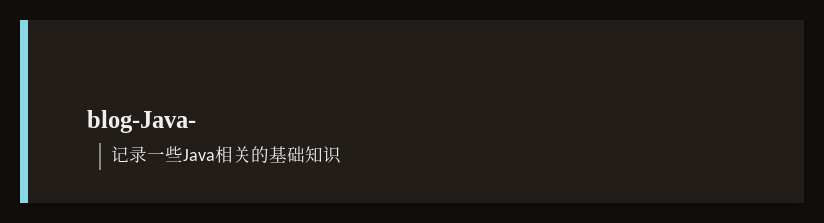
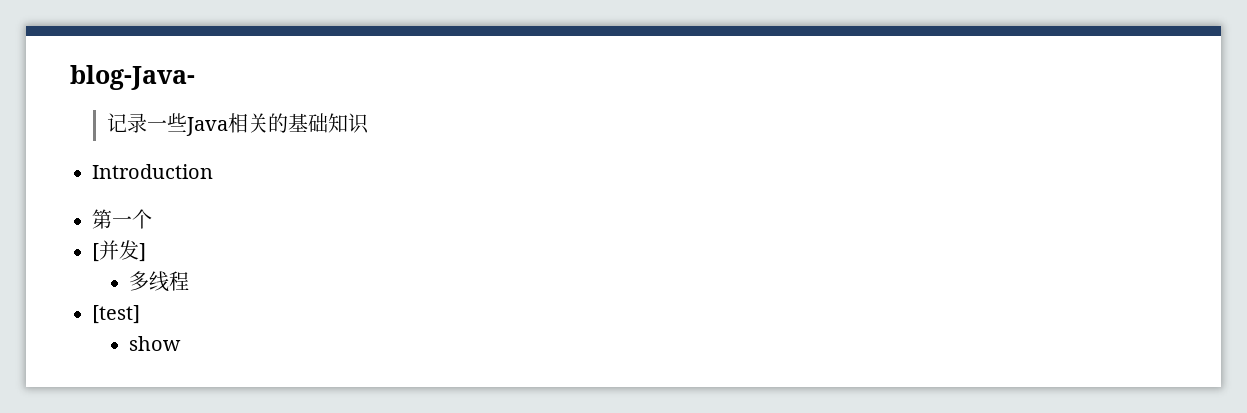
(342, 155) none -> [92,164,213,179] [92,209,152,229] [92,240,146,262] [129,271,190,292] [92,305,140,324] [129,336,182,351] // Introduction // 第一个 // [并发] // 多线程 // [test] // show

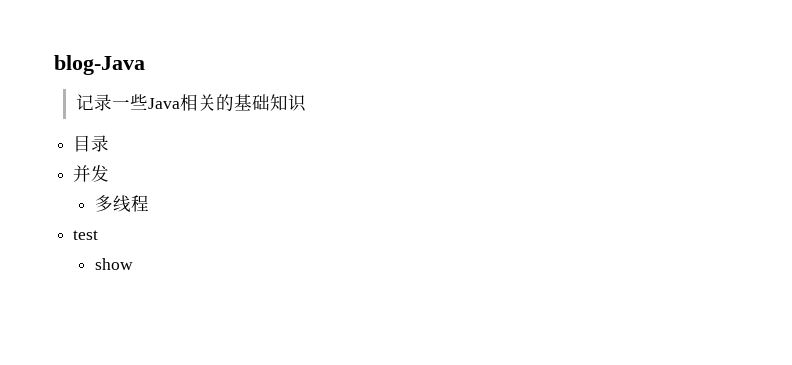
[70,65,195,90] blog-Java- -> [54,55,145,75] blog-Java
[92,164,213,179] [92,209,152,229] [92,243,99,262] Introduction // 第一个 // [ -> [73,135,110,152] 目录 //
[139,243,146,262] ] -> (110, 173) none
[92,305,140,324] [test] -> [73,230,99,240] test

